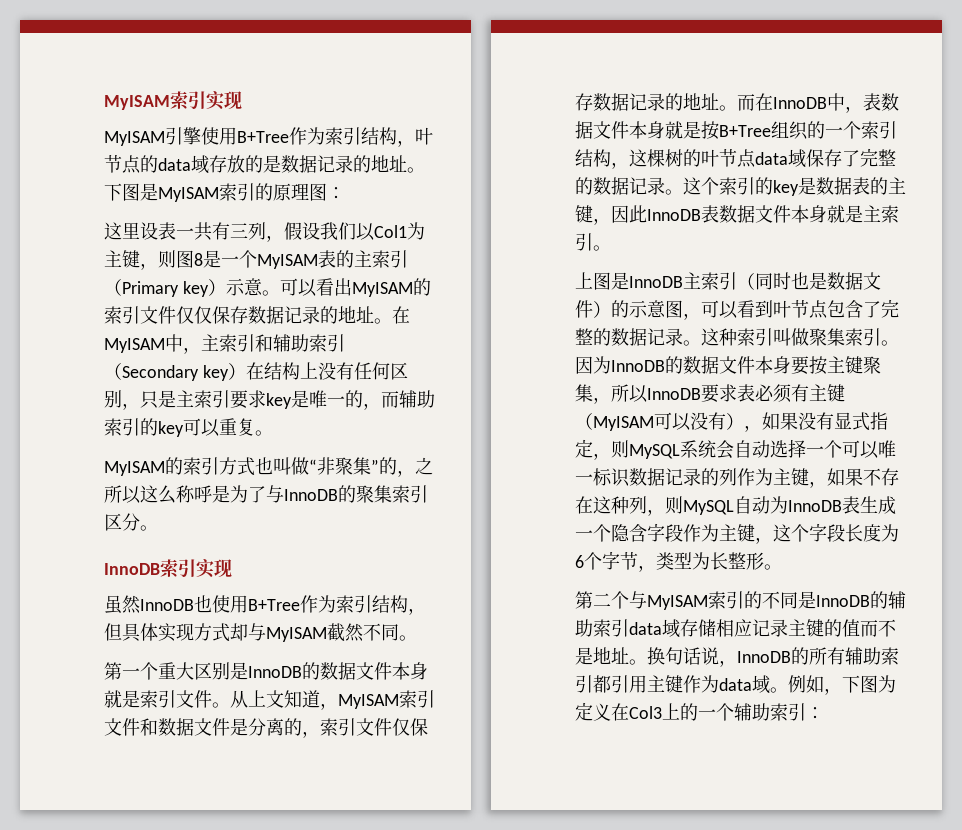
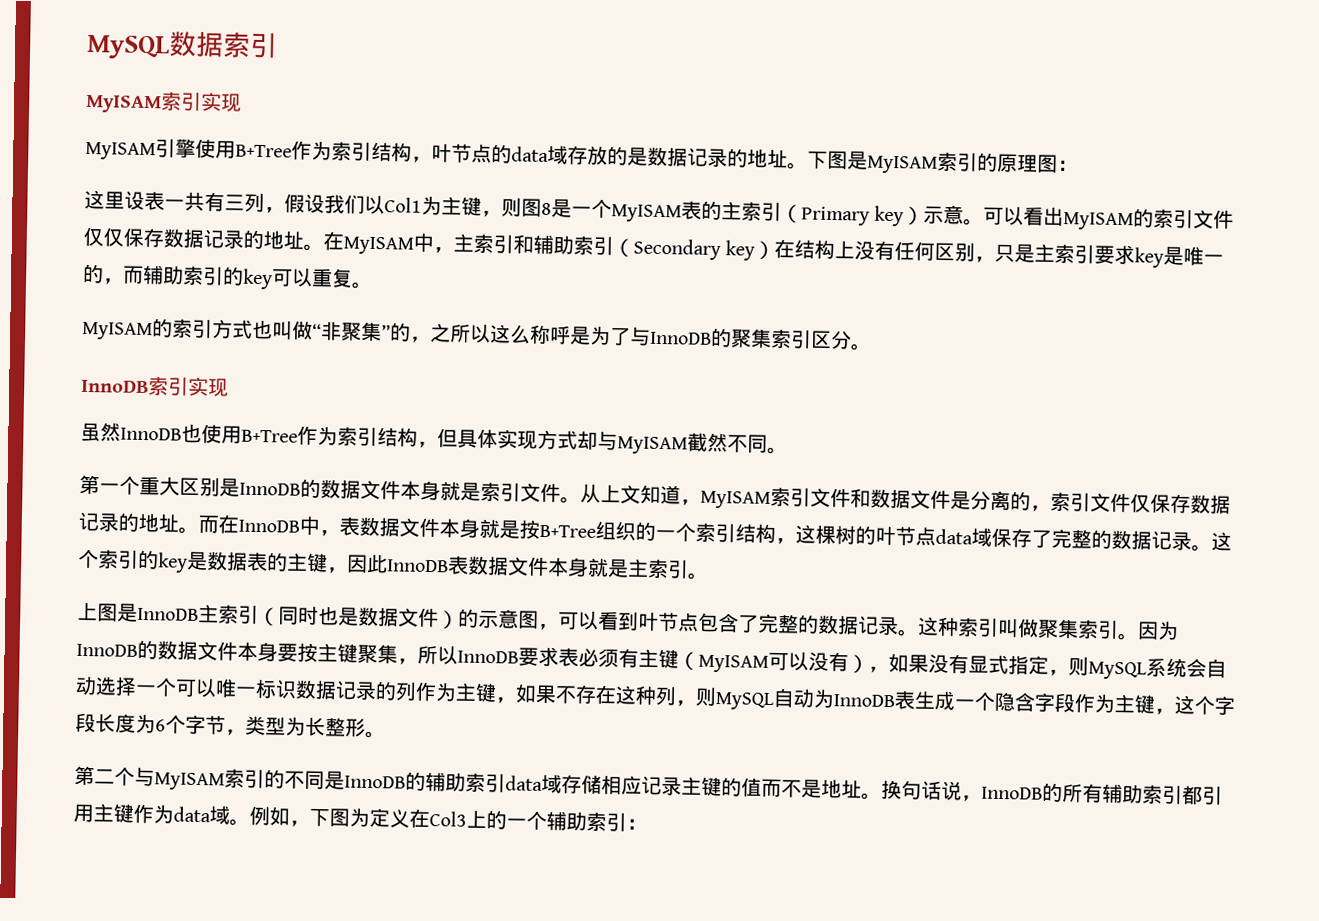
(104, 102) none -> [86,31,278,60] MySQL数据索引 //

